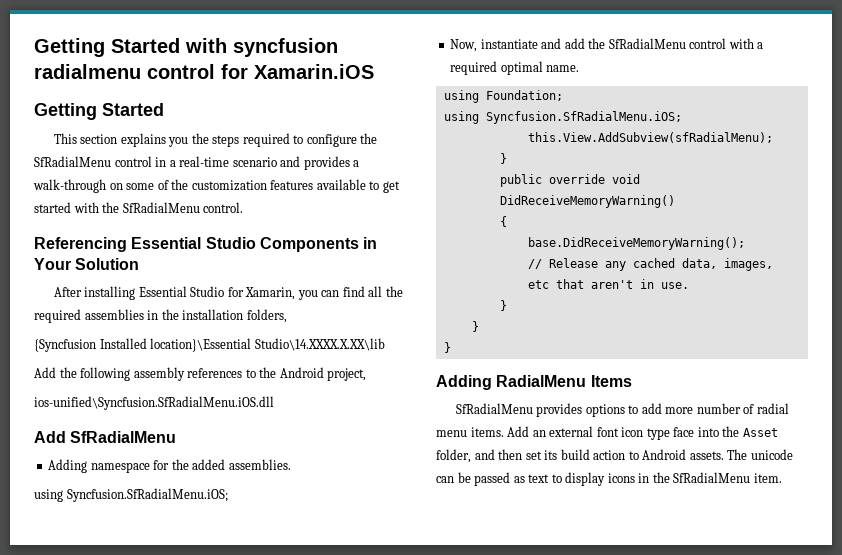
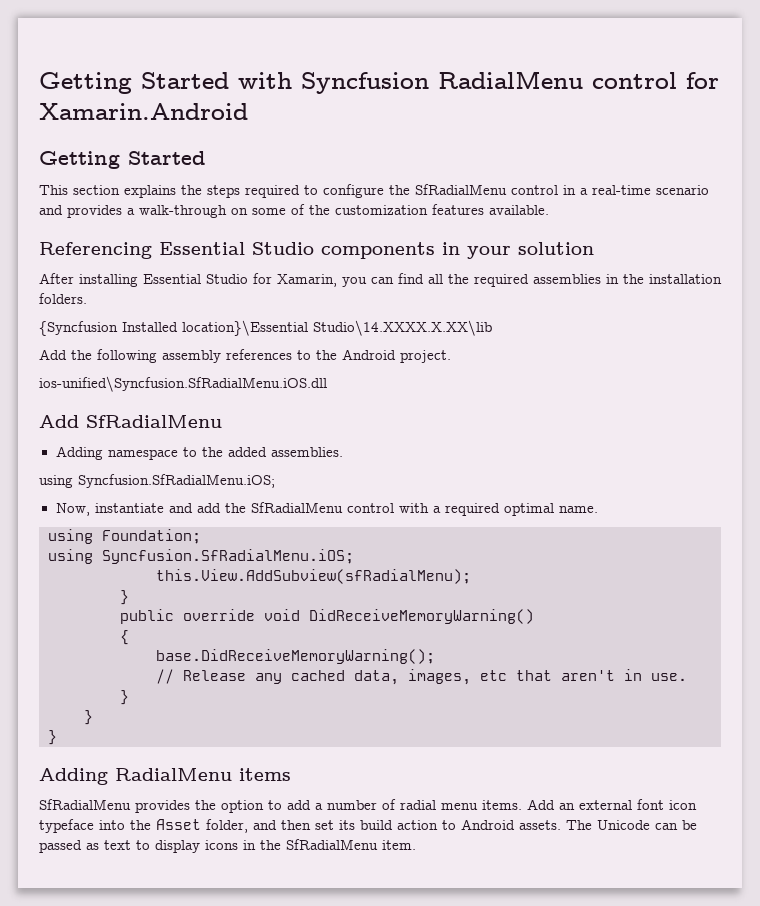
[233,38,338,57] [34,64,141,79] syncfusion radialmenu -> [301,71,583,94] Syncfusion RadialMenu
[254,64,374,79] Xamarin.iOS -> [39,103,248,120] Xamarin.Android
[168,137,189,147] you -> (176, 191) none
[316,179,400,193] [34,202,244,213] available to get started with the SfRadialMenu control. -> [489,205,549,215] available.
[259,237,378,252] [34,258,140,270] Components in Your Solution -> [321,242,594,259] components in your solution
[246,309,287,323] folders, -> [39,293,87,304] folders.
[327,368,367,381] project, -> [400,350,451,363] project.
[153,460,170,470] for -> [182,447,197,457] to
[590,375,632,387] Items -> [239,768,291,781] items
[585,404,625,417] options -> [195,800,264,813] the option
[665,407,694,414] more -> [315,803,323,810] a
[646,427,695,440] type face -> [39,819,94,833] typeface
[750,449,793,460] unicode -> [597,820,650,830] Unicode

